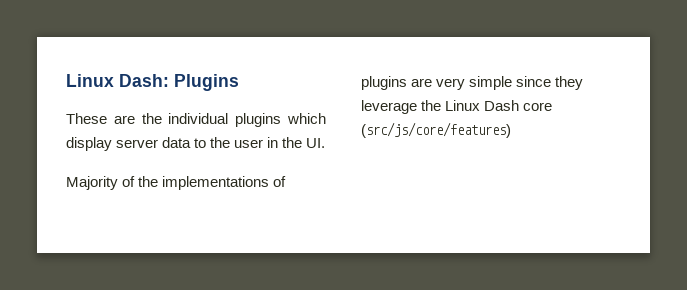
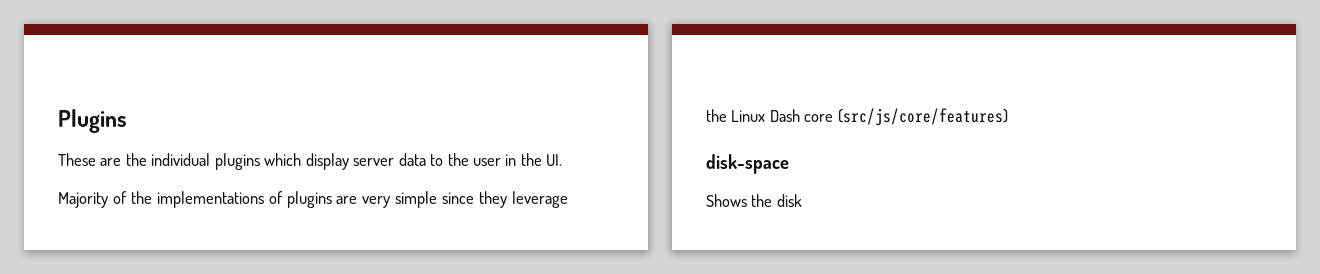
[66,74,169,87] Linux Dash: -> (58, 121) none
(511, 130) none -> [706,154,789,174] [706,194,802,207] // disk-space // Shows the disk

